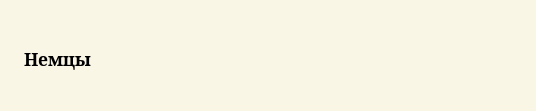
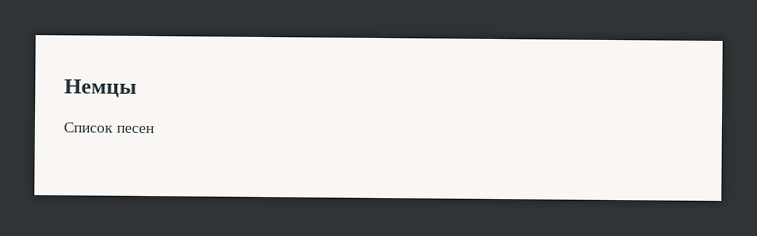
(91, 61) none -> [63,122,155,134] // Список песен

